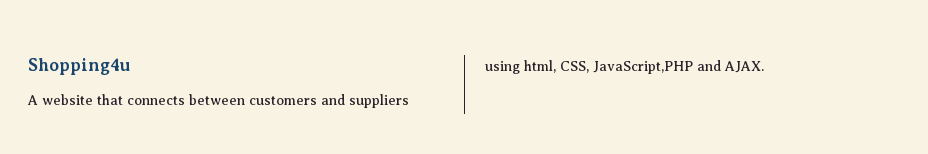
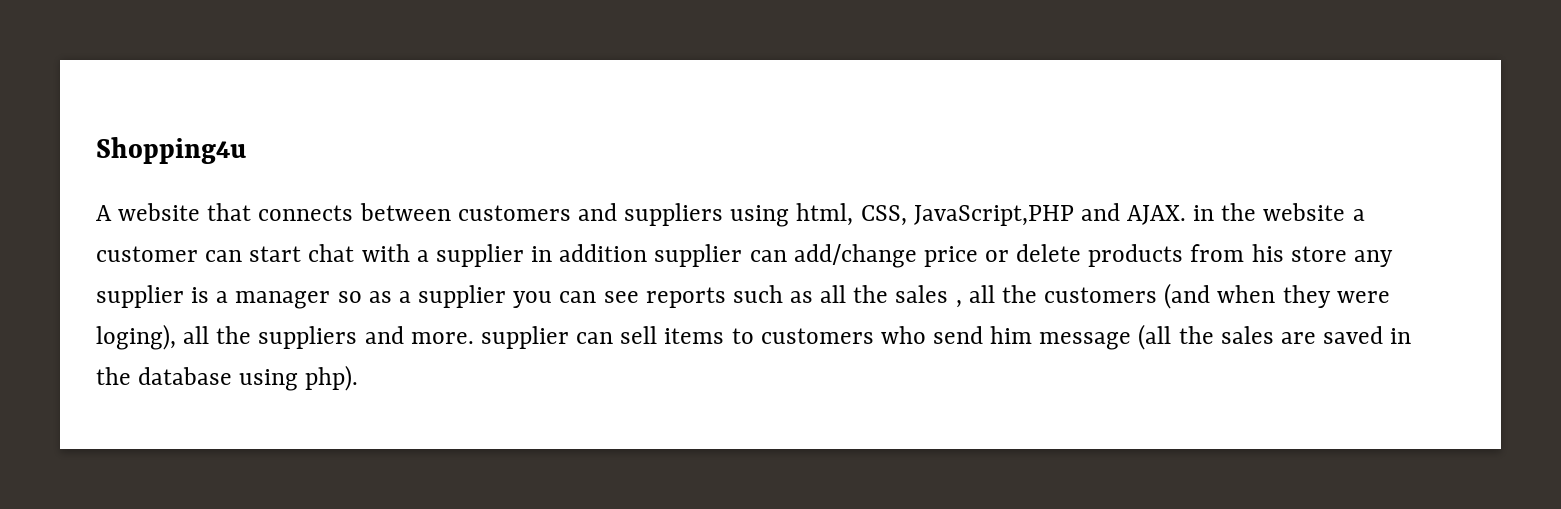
(764, 67) none -> [1193,203,1365,221] [96,244,1393,268] [96,283,1390,309] [96,324,1412,350] [96,365,359,391] in the website a customer can start chat with a supplier in addition supplier can add/change price or delete products from his store any supplier is a manager so as a supplier you can see reports such as all the sales , all the customers (and when they were loging), all the suppliers and more. supplier can sell items to customers who send him message (all the sales are saved in the database using php).

